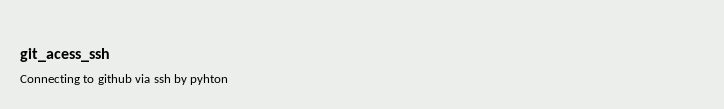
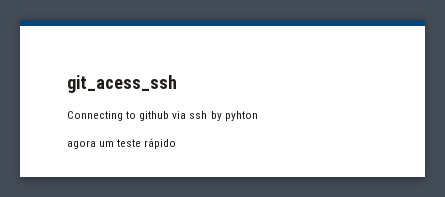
(229, 79) none -> [67,138,177,149] // agora um teste rápido

